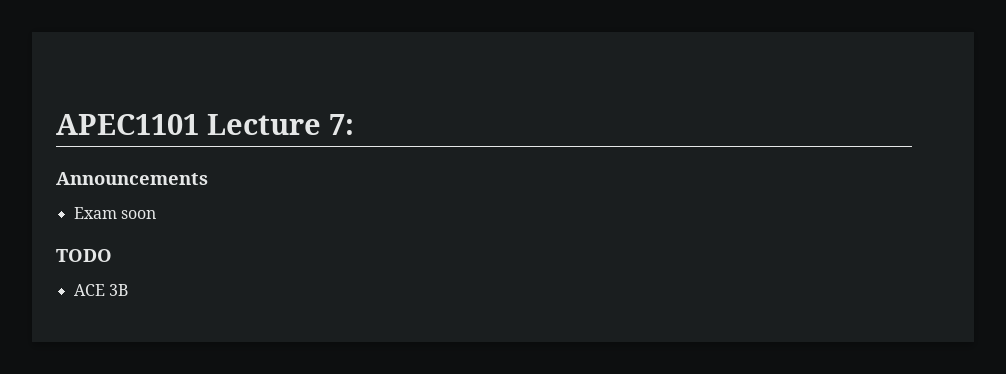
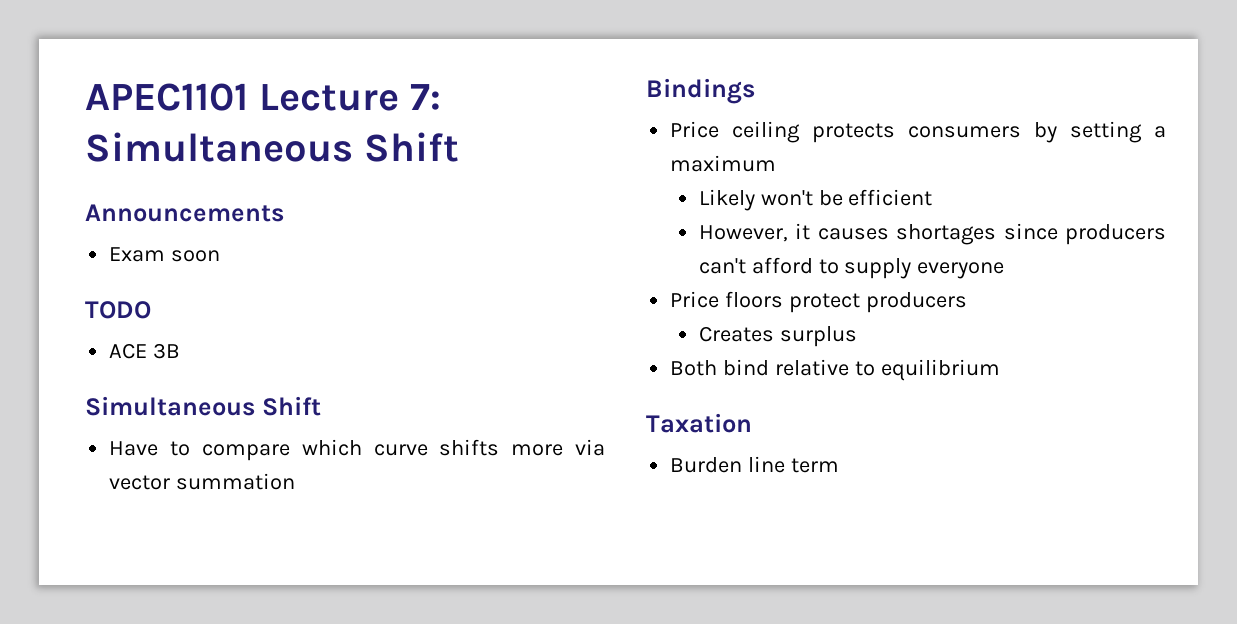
(354, 124) none -> [85,132,459,162] Simultaneous Shift
(128, 290) none -> [85,396,321,416] [109,439,605,461] [109,473,296,490] [646,78,755,104] [670,121,1166,143] [670,155,777,172] [698,189,933,211] [698,223,1166,245] [698,257,1005,279] [670,291,968,313] [698,326,857,347] [670,359,1000,381] [646,413,752,433] [670,456,840,473] // Simultaneous Shift // Have to compare which curve shifts more via vector summation // Bindings // Price ceiling protects consumers by setting a maximum // Likely won't be efficient // However, it causes shortages since producers can't afford to supply everyone // Price floors protect producers // Creates surplus // Both bind relative to equilibrium // Taxation // Burden line term

